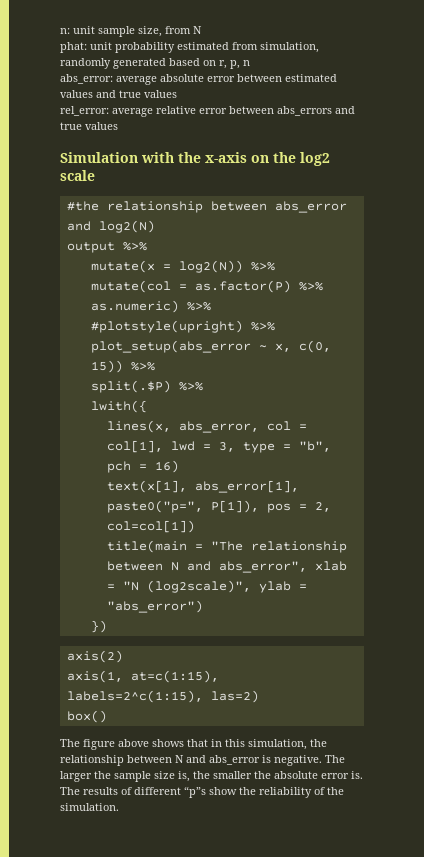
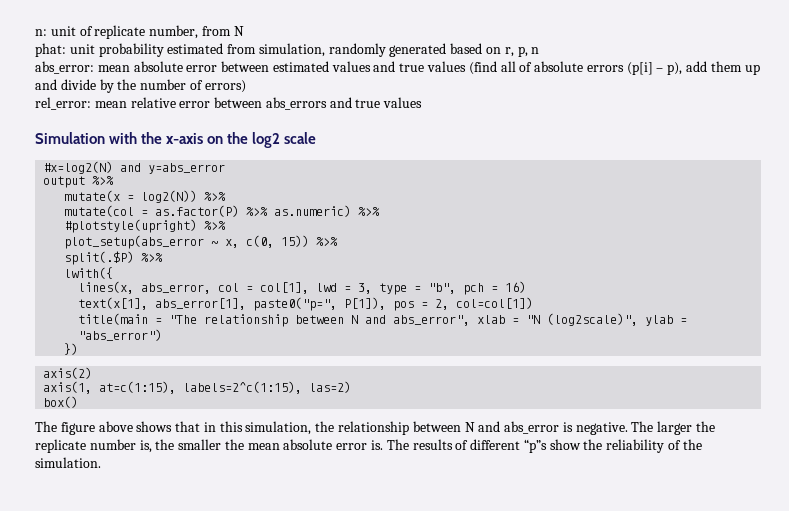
[98,26,162,37] sample size, -> [79,25,199,39] of replicate number,
[116,76,157,85] average -> [97,65,130,72] mean
(177, 94) none -> [468,61,760,75] [35,79,246,93] (find all of absolute errors (p[i] – p), add them up and divide by the number of errors)
[112,108,153,117] average -> [94,101,127,108] mean
[66,201,347,213] [66,220,155,233] #the relationship between abs_error and log2(N) -> [43,161,226,174] #x=log2(N) and y=abs_error
[114,771,175,782] sample size -> [35,439,136,453] replicate number
(271, 775) none -> [247,443,280,450] mean

